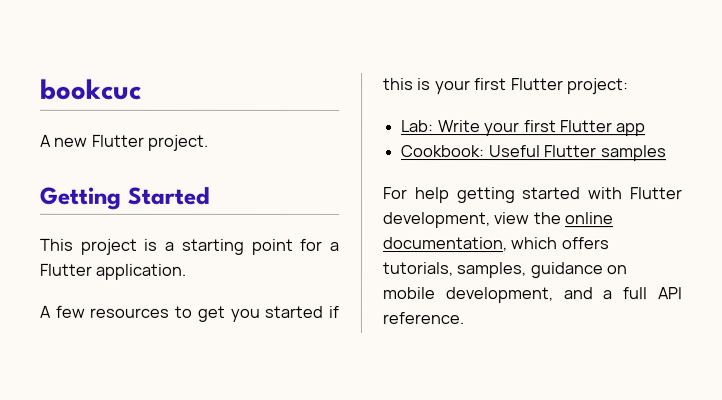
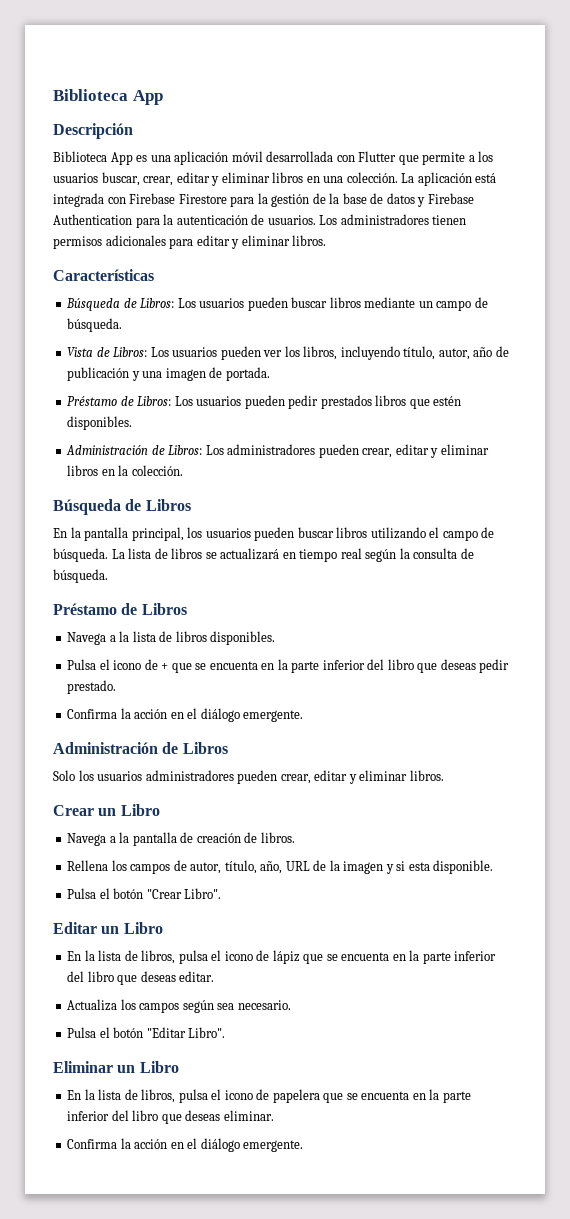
[40,78,142,100] [40,134,210,151] [39,186,211,210] [39,238,339,255] [39,263,187,280] [39,305,340,322] [383,78,630,95] [401,120,647,137] [401,145,667,162] [383,187,683,204] [382,212,614,229] [382,237,609,252] [382,262,628,279] [382,287,682,304] [382,312,464,325] bookcuc // A new Flutter project. // Getting Started // This project is a starting point for a Flutter application. // A few resources to get you started if this is your first Flutter project: // Lab: Write your first Flutter app // Cookbook: Useful Flutter samples // For help getting started with Flutter development, view the online documentation, which offers tutorials, samples, guidance on mobile development, and a full API reference. -> [53,89,163,105] [53,123,133,139] [53,151,494,165] [53,172,497,186] [53,193,474,207] [53,214,467,228] [53,235,327,249] [53,269,154,281] [66,297,488,311] [67,318,123,332] [67,346,509,360] [67,367,270,381] [67,395,462,409] [67,416,133,430] [66,444,489,458] [67,465,183,476] [53,499,191,515] [53,527,495,541] [53,548,474,562] [53,569,108,583] [53,603,187,615] [67,631,276,645] [67,659,510,673] [67,680,117,694] [67,708,304,722] [53,742,228,754] [53,770,444,784] [53,804,160,816] [67,832,295,846] [67,860,494,874] [67,888,222,899] [53,922,163,934] [67,950,497,964] [67,971,215,985] [67,999,291,1013] [67,1027,226,1038] [53,1061,179,1073] [67,1089,471,1103] [67,1110,274,1124] [67,1138,304,1152] Biblioteca App // Descripción // Biblioteca App es una aplicación móvil desarrollada con Flutter que permite a los usuarios buscar, crear, editar y eliminar libros en una colección. La aplicación está integrada con Firebase Firestore para la gestión de la base de datos y Firebase Authentication para la autenticación de usuarios. Los administradores tienen permisos adicionales para editar y eliminar libros. // Características // Búsqueda de Libros: Los usuarios pueden buscar libros mediante un campo de búsqueda. // Vista de Libros: Los usuarios pueden ver los libros, incluyendo título, autor, año de publicación y una imagen de portada. // Préstamo de Libros: Los usuarios pueden pedir prestados libros que estén disponibles. // Administración de Libros: Los administradores pueden crear, editar y eliminar libros en la colección. // Búsqueda de Libros // En la pantalla principal, los usuarios pueden buscar libros utilizando el campo de búsqueda. La lista de libros se actualizará en tiempo real según la consulta de búsqueda. // Préstamo de Libros // Navega a la lista de libros disponibles. // Pulsa el icono de + que se encuenta en la parte inferior del libro que deseas pedir prestado. // Confirma la acción en el diálogo emergente. // Administración de Libros // Solo los usuarios administradores pueden crear, editar y eliminar libros. // Crear un Libro // Navega a la pantalla de creación de libros. // Rellena los campos de autor, título, año, URL de la imagen y si esta disponible. // Pulsa el botón "Crear Libro". // Editar un Libro // En la lista de libros, pulsa el icono de lápiz que se encuenta en la parte inferior del libro que deseas editar. // Actualiza los campos según sea necesario. // Pulsa el botón "Editar Libro". // Eliminar un Libro // En la lista de libros, pulsa el icono de papelera que se encuenta en la parte inferior del libro que deseas eliminar. // Confirma la acción en el diálogo emergente.

